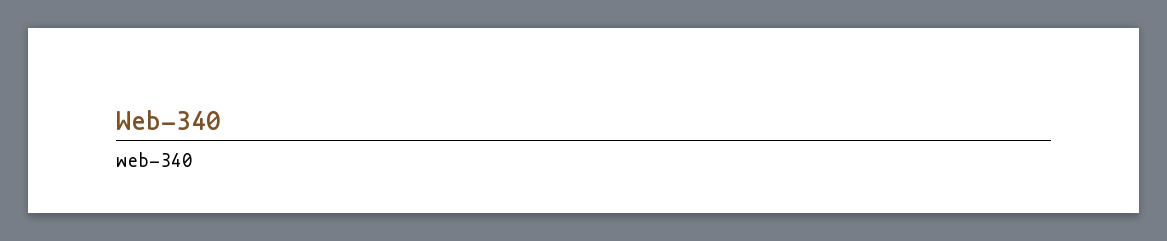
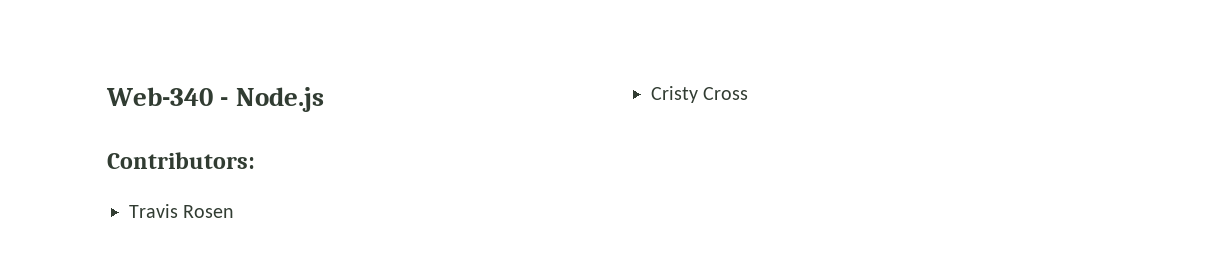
[116,152,193,167] // web-340 -> [220,87,324,112] [107,152,255,169] [129,204,235,218] [651,86,749,103] - Node.js // Contributors: // Travis Rosen // Cristy Cross

